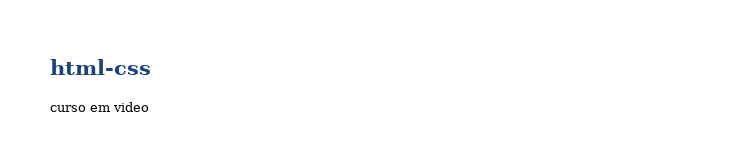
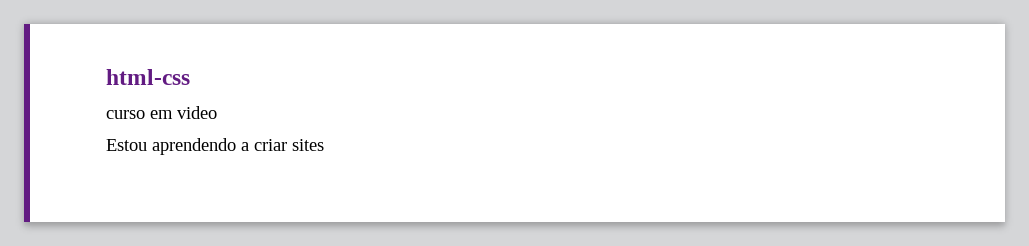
(149, 107) none -> [106,138,324,155] // Estou aprendendo a criar sites

